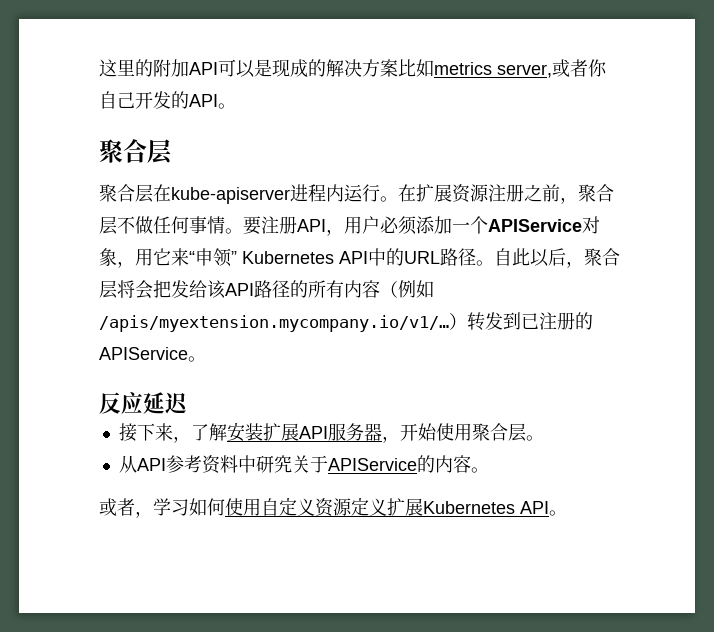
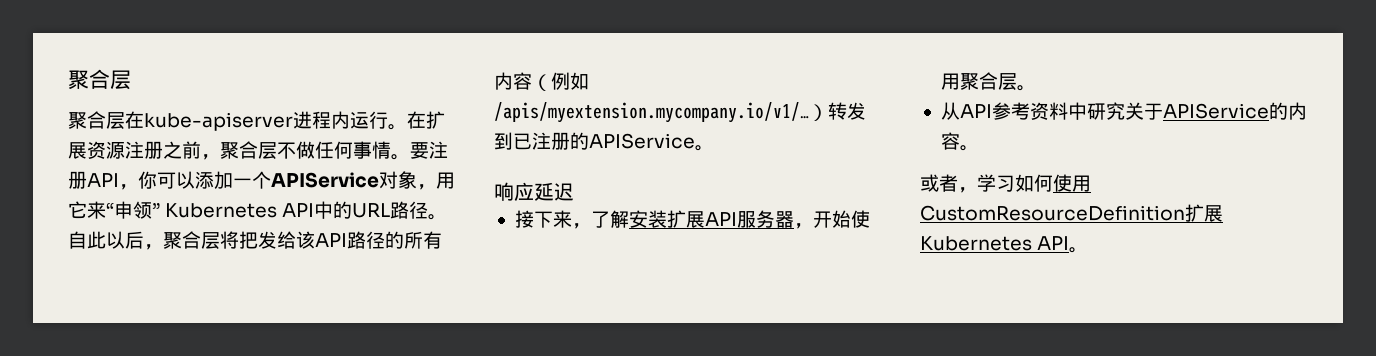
[99,59,607,78] [99,91,236,109] 这里的附加API可以是现成的解决方案比如metrics server,或者你自己开发的API。 // -> (68, 80) none
[344,216,417,235] 用户必须 -> [138,171,195,189] 你可以
[135,280,153,299] 会 -> (239, 240) none
[99,392,121,414] 反 -> [494,182,514,201] 响
[261,497,387,517] 自定义资源定义 -> [920,205,1185,221] CustomResourceDefinition

